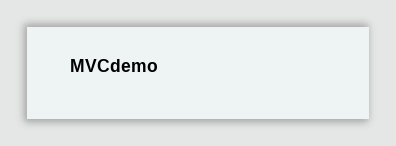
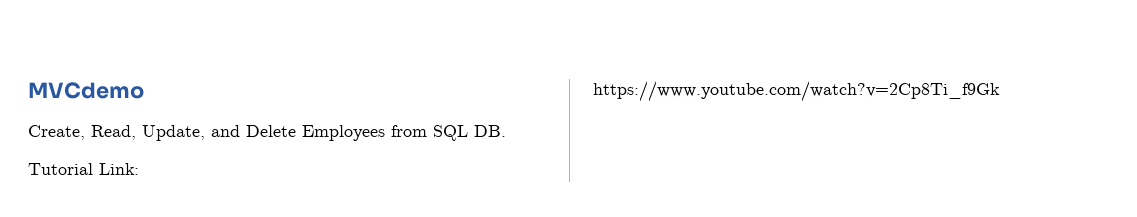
(158, 65) none -> [28,125,506,141] [28,163,139,175] [593,81,1000,102] // Create, Read, Update, and Delete Employees from SQL DB. // Tutorial Link: https://www.youtube.com/watch?v=2Cp8Ti_f9Gk

